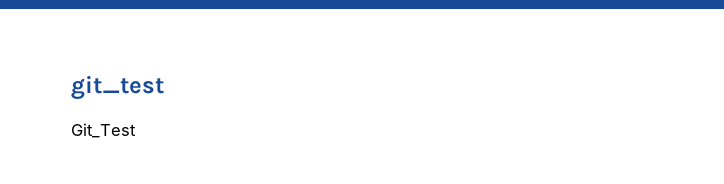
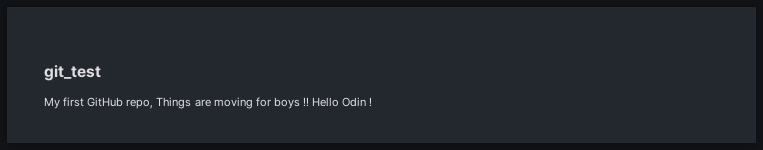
[71,123,136,138] Git_Test -> [44,97,373,109] My first GitHub repo, Things are moving for boys !! Hello Odin !

